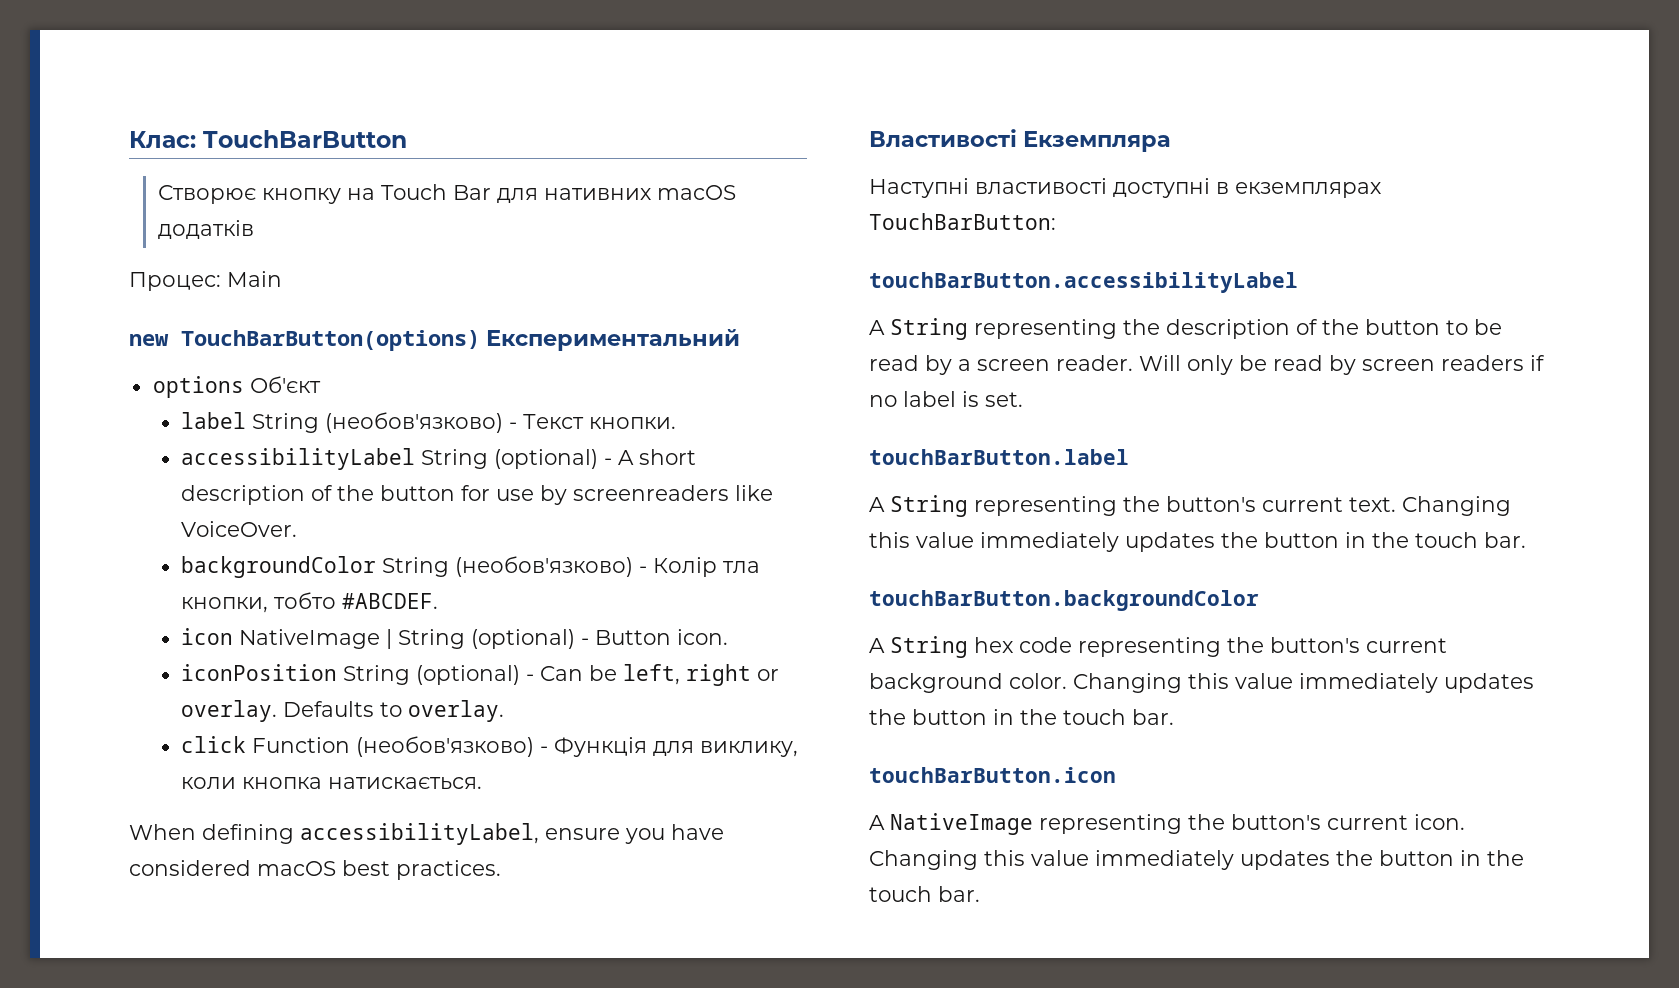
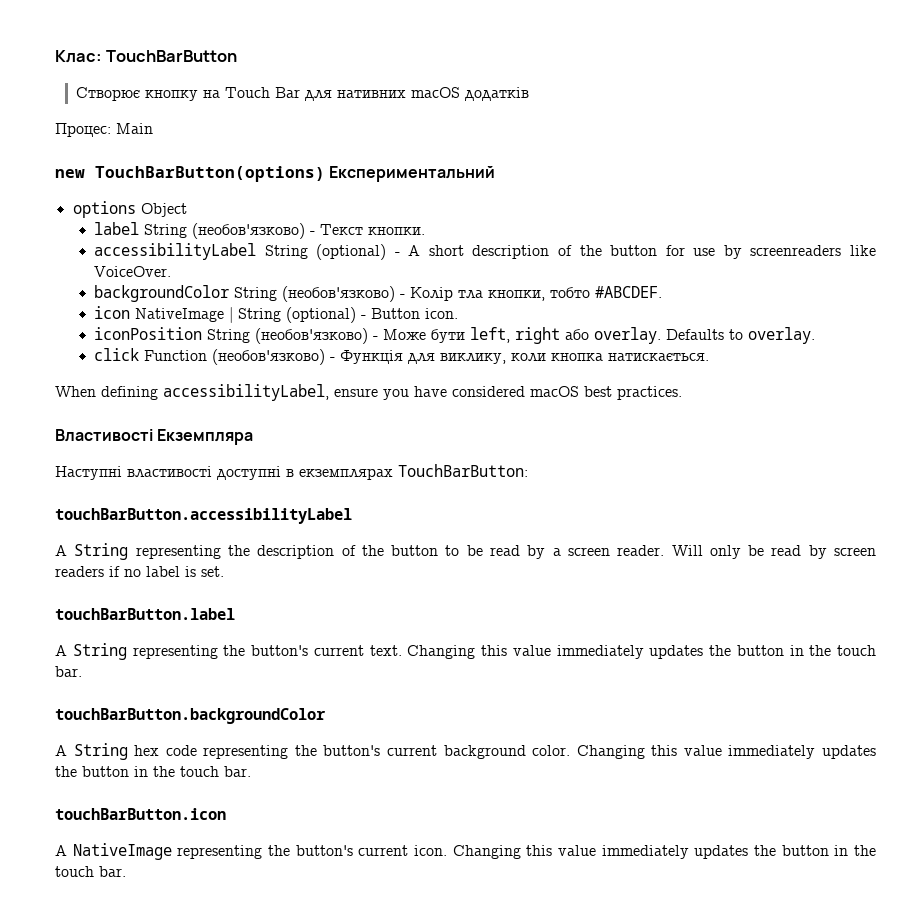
[249,376,321,393] Об'єкт -> [140,203,187,217] Object
[416,665,618,685] (optional) - Can be -> [254,328,465,344] (необов'язково) - Може бути
[757,669,780,681] or -> [564,329,589,340] або

